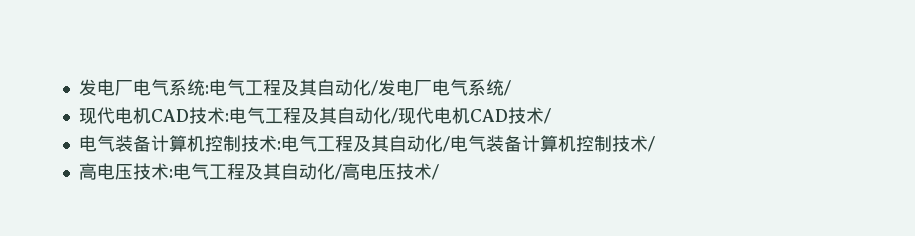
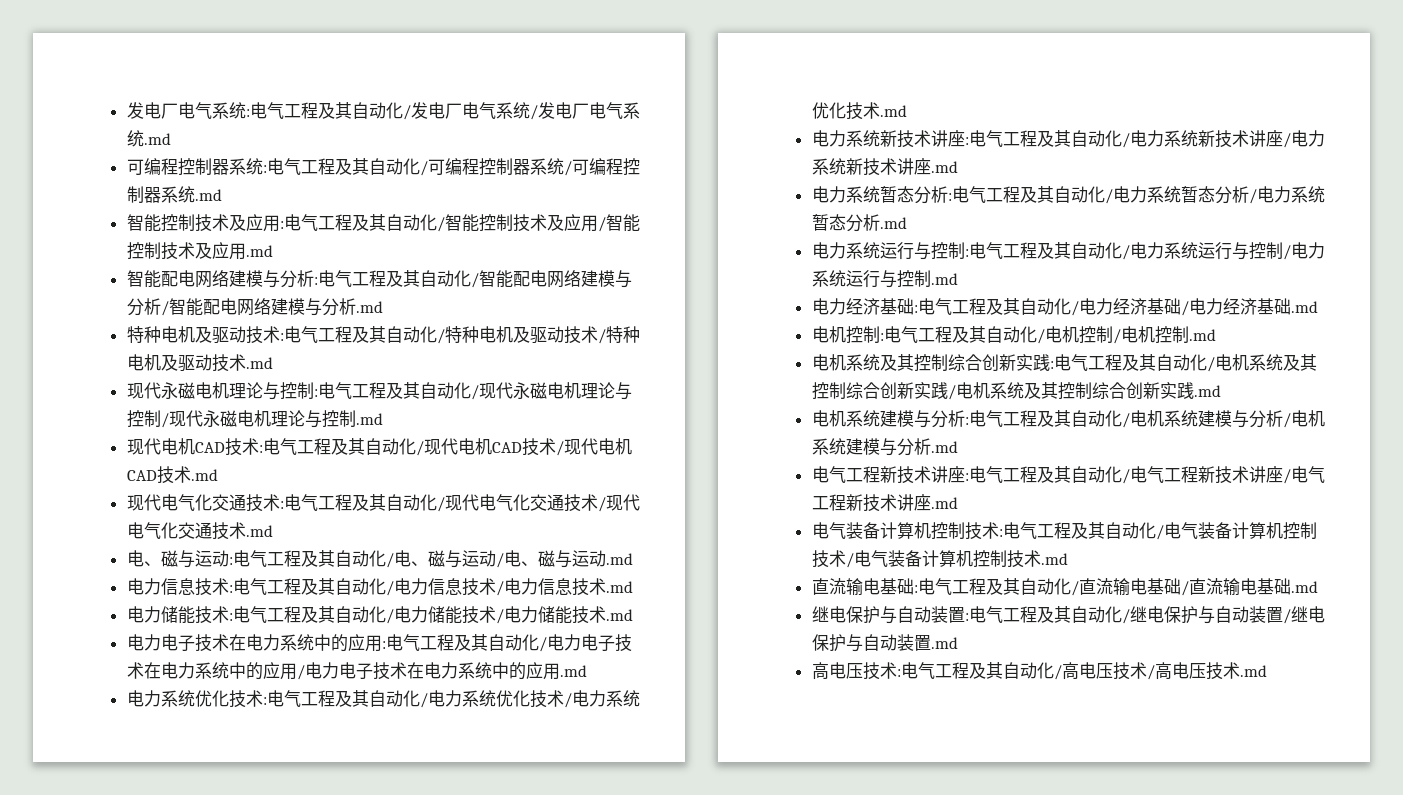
(512, 88) none -> [537,102,640,119] [126,130,171,147] [126,158,640,176] [126,186,222,203] [126,214,640,232] [126,242,273,260] [126,270,632,288] [126,298,383,316] [126,326,640,344] [126,354,273,372] [126,382,632,400] [126,410,383,428] 发电厂电气系统.md // 可编程控制器系统:电气工程及其自动化/可编程控制器系统/可编程控制器系统.md // 智能控制技术及应用:电气工程及其自动化/智能控制技术及应用/智能控制技术及应用.md // 智能配电网络建模与分析:电气工程及其自动化/智能配电网络建模与分析/智能配电网络建模与分析.md // 特种电机及驱动技术:电气工程及其自动化/特种电机及驱动技术/特种电机及驱动技术.md // 现代永磁电机理论与控制:电气工程及其自动化/现代永磁电机理论与控制/现代永磁电机理论与控制.md
(552, 116) none -> [563,438,632,455] [126,466,218,484] [126,494,640,512] [126,522,273,540] [126,550,633,568] [126,578,633,596] [126,606,633,624] [126,634,632,652] [126,662,587,680] [126,690,640,708] [811,102,907,120] [811,130,1325,148] [811,158,958,176] [811,186,1325,204] [811,214,907,232] [811,242,1325,260] [811,270,958,288] [811,298,1318,316] [811,326,1216,344] [811,354,1317,372] [811,382,1221,400] [811,410,1325,428] [811,438,958,456] [811,466,1325,484] [811,494,958,512] 现代电机CAD技术.md // 现代电气化交通技术:电气工程及其自动化/现代电气化交通技术/现代电气化交通技术.md // 电、磁与运动:电气工程及其自动化/电、磁与运动/电、磁与运动.md // 电力信息技术:电气工程及其自动化/电力信息技术/电力信息技术.md // 电力储能技术:电气工程及其自动化/电力储能技术/电力储能技术.md // 电力电子技术在电力系统中的应用:电气工程及其自动化/电力电子技术在电力系统中的应用/电力电子技术在电力系统中的应用.md // 电力系统优化技术:电气工程及其自动化/电力系统优化技术/电力系统优化技术.md // 电力系统新技术讲座:电气工程及其自动化/电力系统新技术讲座/电力系统新技术讲座.md // 电力系统暂态分析:电气工程及其自动化/电力系统暂态分析/电力系统暂态分析.md // 电力系统运行与控制:电气工程及其自动化/电力系统运行与控制/电力系统运行与控制.md // 电力经济基础:电气工程及其自动化/电力经济基础/电力经济基础.md // 电机控制:电气工程及其自动化/电机控制/电机控制.md // 电机系统及其控制综合创新实践:电气工程及其自动化/电机系统及其控制综合创新实践/电机系统及其控制综合创新实践.md // 电机系统建模与分析:电气工程及其自动化/电机系统建模与分析/电机系统建模与分析.md // 电气工程新技术讲座:电气工程及其自动化/电气工程新技术讲座/电气工程新技术讲座.md
(656, 144) none -> [853,550,1068,568] [811,578,1318,596] [811,606,1325,624] [811,634,958,652] 电气装备计算机控制技术.md // 直流输电基础:电气工程及其自动化/直流输电基础/直流输电基础.md // 继电保护与自动装置:电气工程及其自动化/继电保护与自动装置/继电保护与自动装置.md
(440, 172) none -> [1154,662,1267,680] 高电压技术.md

